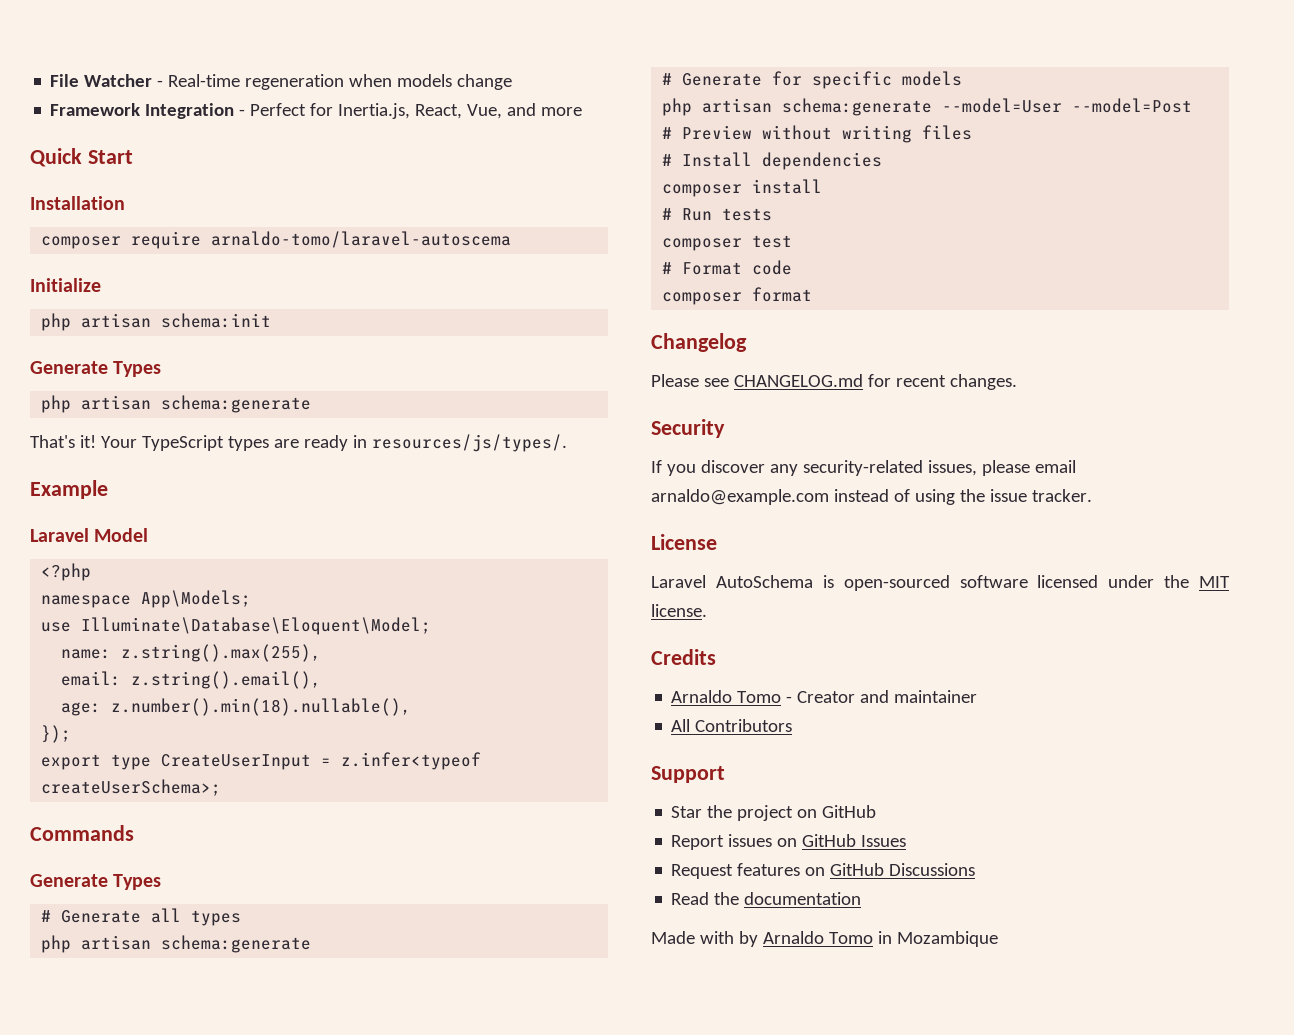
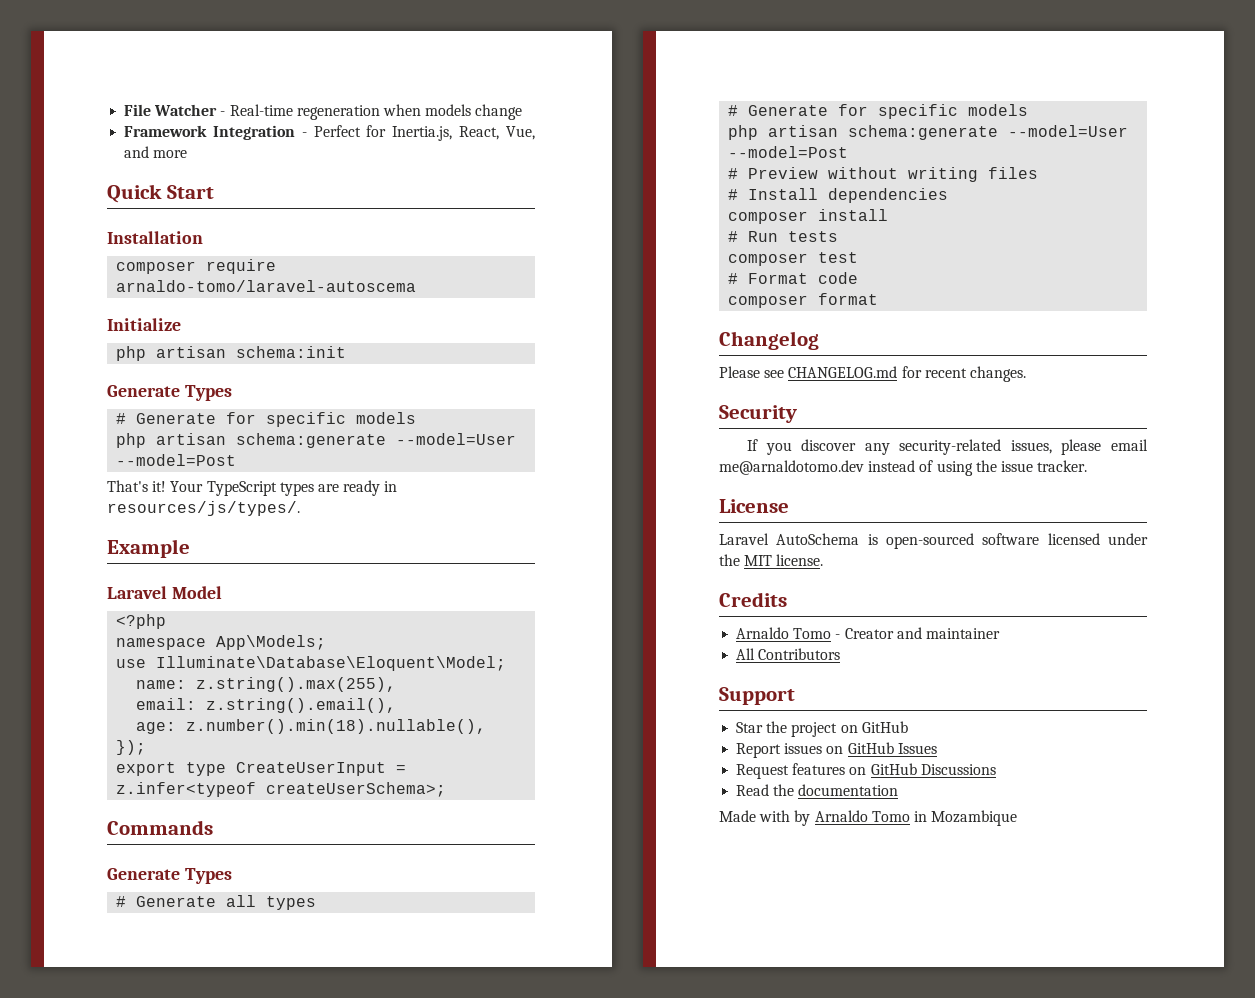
[41,395,312,413] // php artisan schema:generate -> [116,412,417,427] [116,433,517,448] [116,454,237,466] // # Generate for specific models // php artisan schema:generate --model=User --model=Post
[41,935,312,953] // php artisan schema:generate -> (317, 903) none
[651,489,829,505] arnaldo@example.com -> [719,460,864,475] me@arnaldotomo.dev

